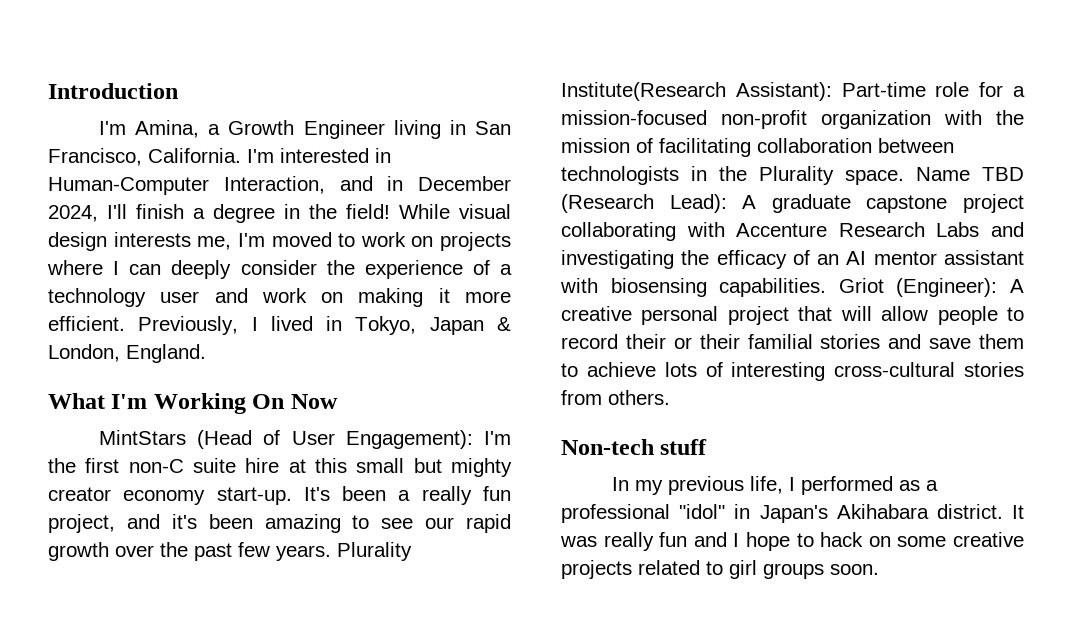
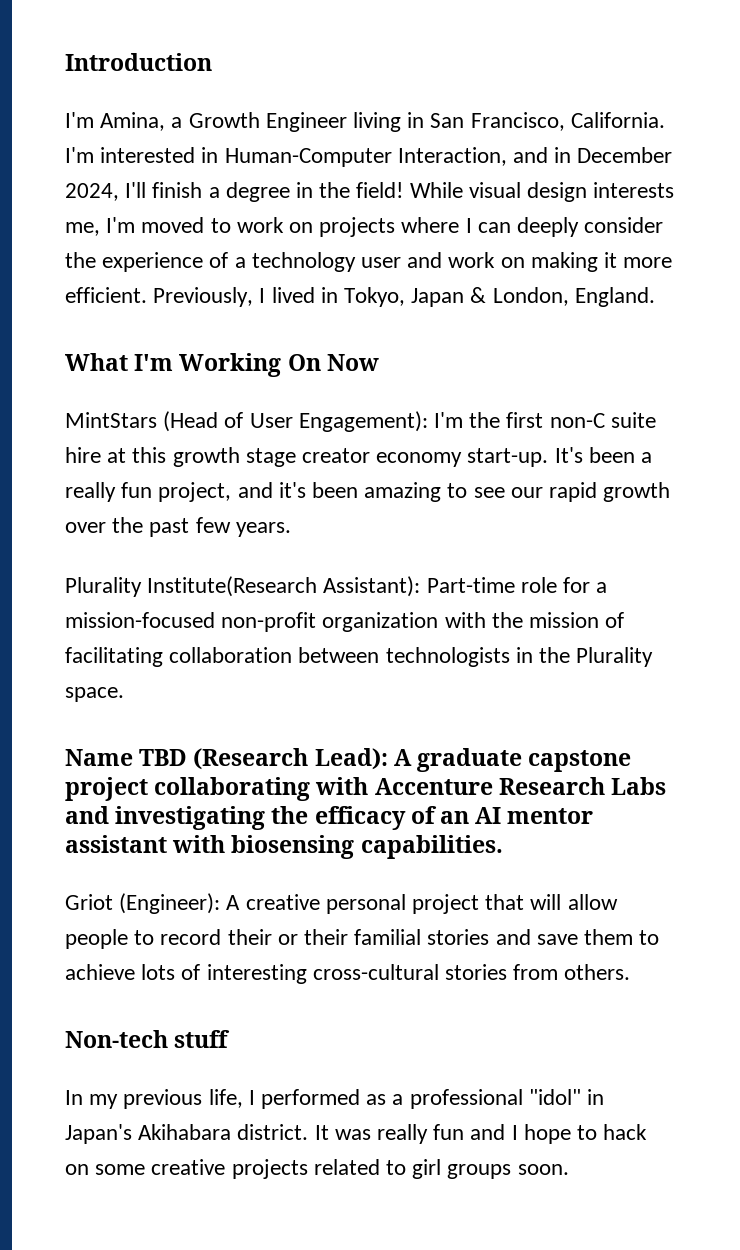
[356,458,512,477] small but mighty -> [172,447,296,467] growth stage
(331, 553) none -> (291, 529) //
(904, 177) none -> (124, 694) //
(827, 287) none -> (503, 847) //

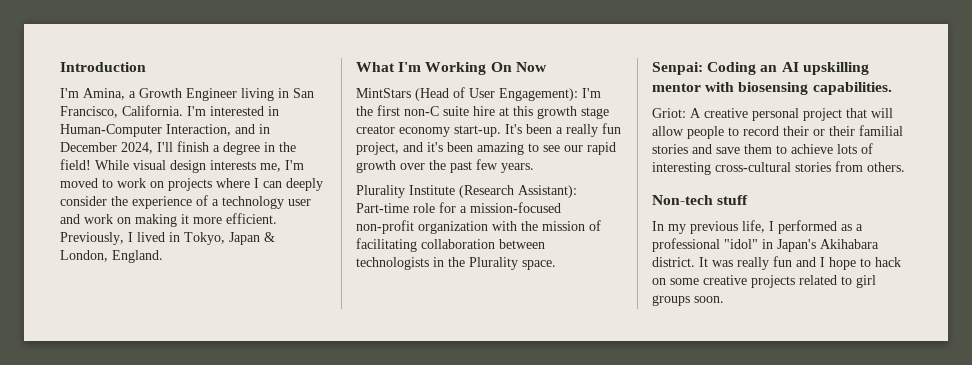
[147,576,318,597] Institute(Research -> [409,185,514,198] Institute (Research
[65,748,632,772] [65,777,667,801] [65,806,594,830] [65,835,167,853] Name TBD (Research Lead): A graduate capstone project collaborating with Accenture Research Labs and investigating the efficacy of an AI mentor assistant -> [652,62,869,75] [652,83,701,92] Senpai: Coding an AI upskilling mentor
[65,893,221,914] Griot (Engineer): -> [652,108,686,118] Griot:

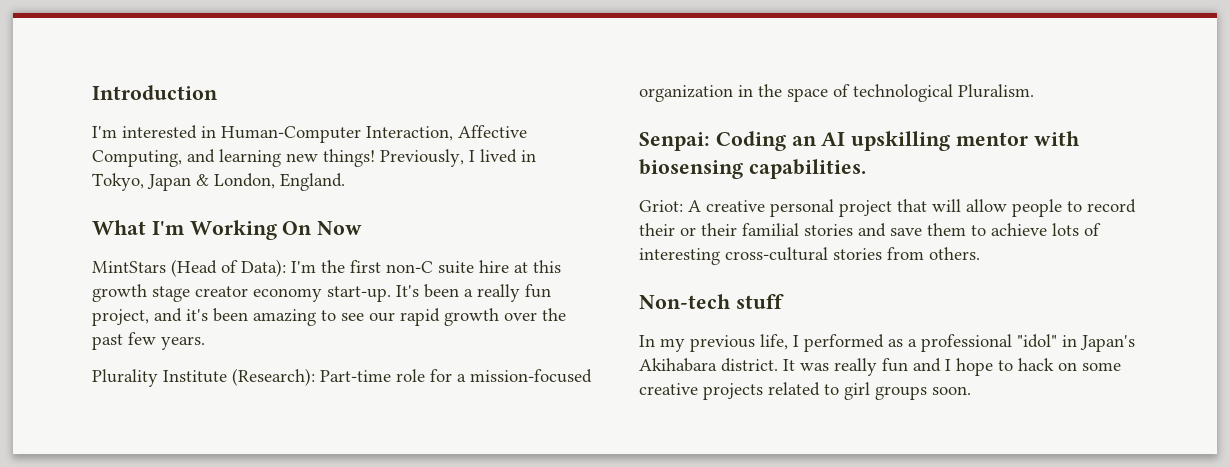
[83,88,314,101] [60,105,279,118] [60,124,270,137] [60,141,296,155] [60,159,304,173] [60,178,323,191] [60,195,311,209] [60,213,277,227] Amina, a Growth Engineer living in San Francisco, California. I'm interested in Human-Computer Interaction, and in December 2024, I'll finish a degree in the field! While visual design interests me, I'm moved to work on projects where I can deeply consider the experience of a technology user and work on making it more efficient. -> [122,125,527,143] [92,149,375,167] interested in Human-Computer Interaction, Affective Computing, and learning new things!
[469,88,578,101] User Engagement): -> [241,259,286,277] Data):
[459,185,577,198] (Research Assistant): -> [232,368,315,386] (Research):
[356,220,601,234] [356,238,545,252] [356,257,556,270] non-profit organization with the mission of facilitating collaboration between technologists in the Plurality space. -> [639,84,1034,102] organization in the space of technological Pluralism.

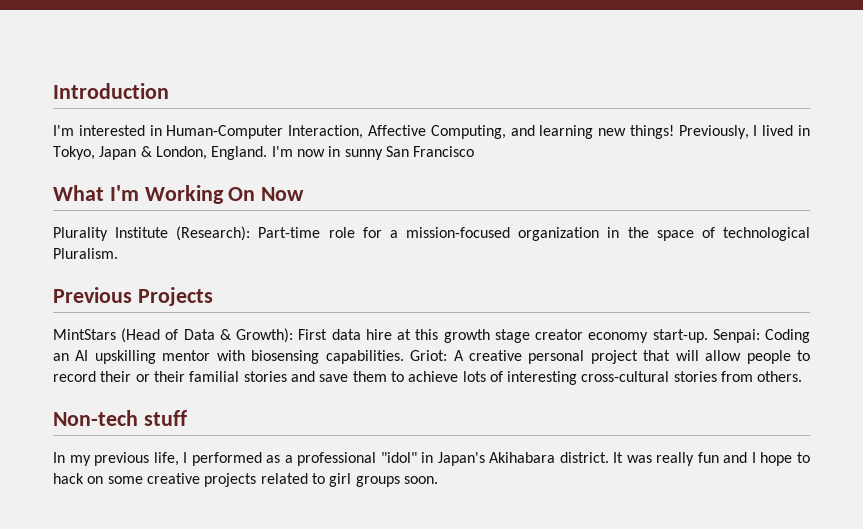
(345, 182) none -> [271,146,475,160] I'm now in sunny San Francisco
[92,259,561,277] [92,284,551,302] [92,308,566,326] [92,332,205,350] // MintStars (Head of Data): I'm the first non-C suite hire at this growth stage creator economy start-up. It's been a really fun project, and it's been amazing to see our rapid growth over the past few years. -> (305, 194) none
(1034, 91) none -> [53,287,213,306] [53,328,708,343] Previous Projects // MintStars (Head of Data & Growth): First data hire at this growth stage creator economy start-up.
(866, 169) // -> (404, 357) none

